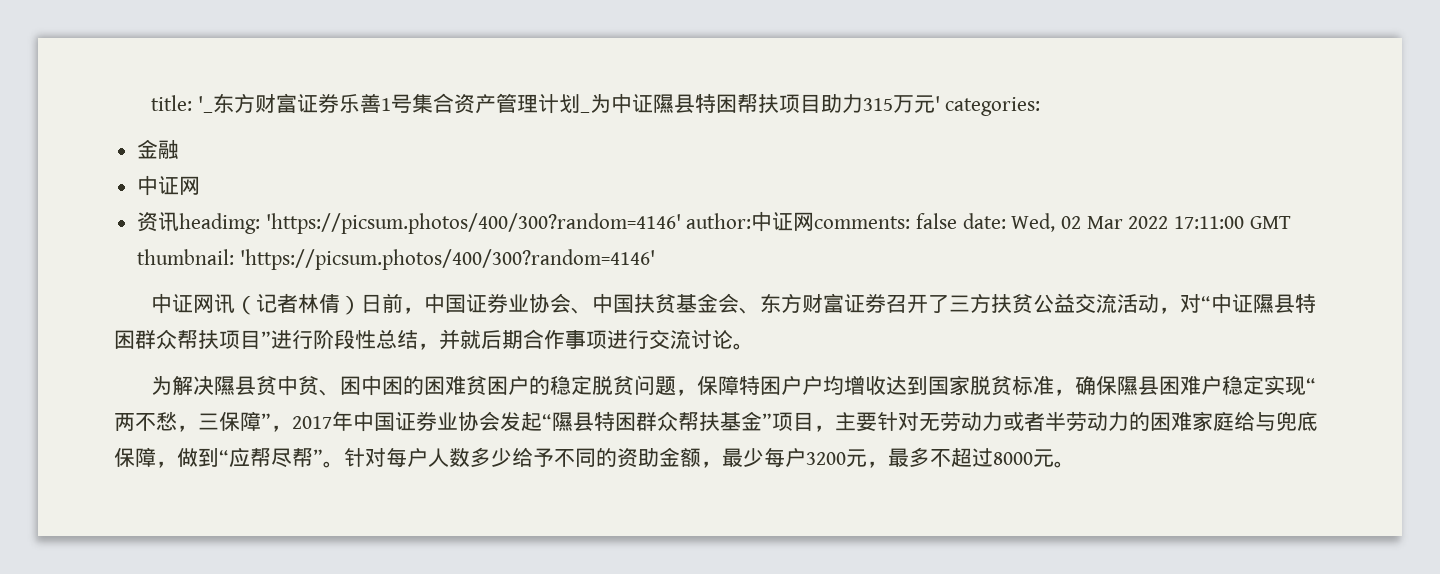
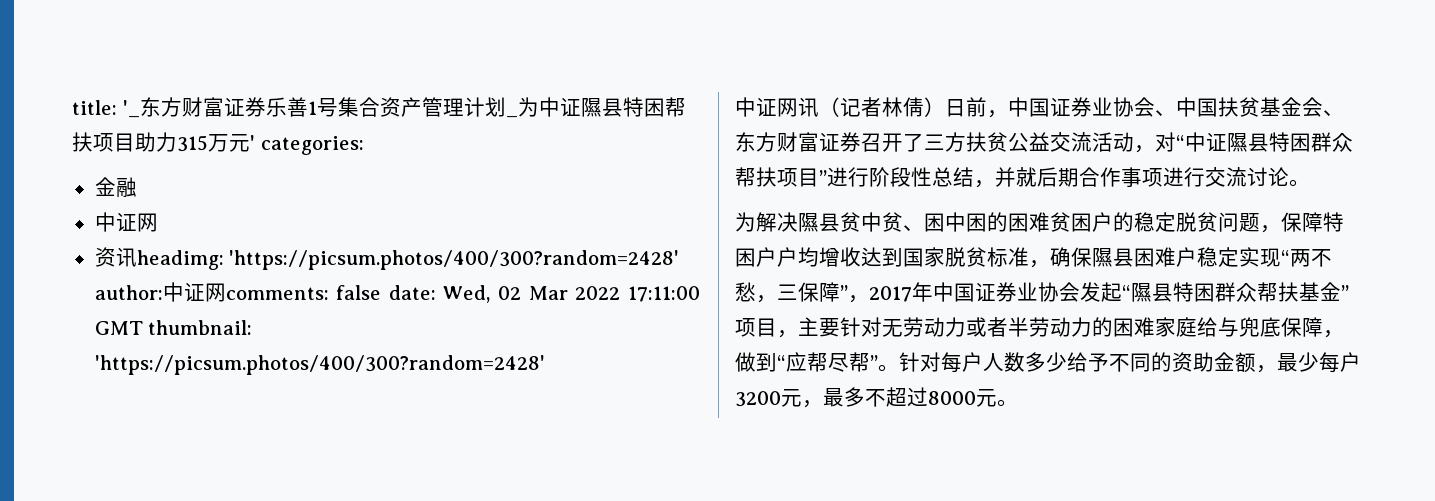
[265,213,681,234] 'https://picsum.photos/400/300?random=4146' -> [229,250,680,270] 'https://picsum.photos/400/300?random=2428'
[239,249,655,270] 'https://picsum.photos/400/300?random=4146' -> [94,355,545,375] 'https://picsum.photos/400/300?random=2428'

